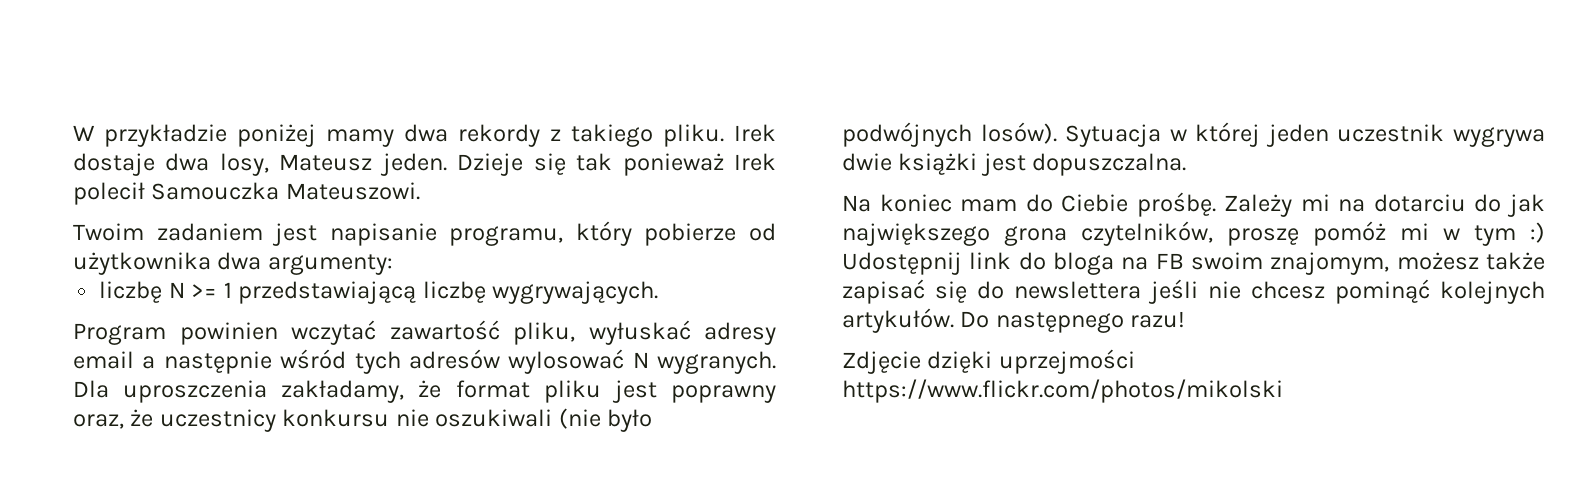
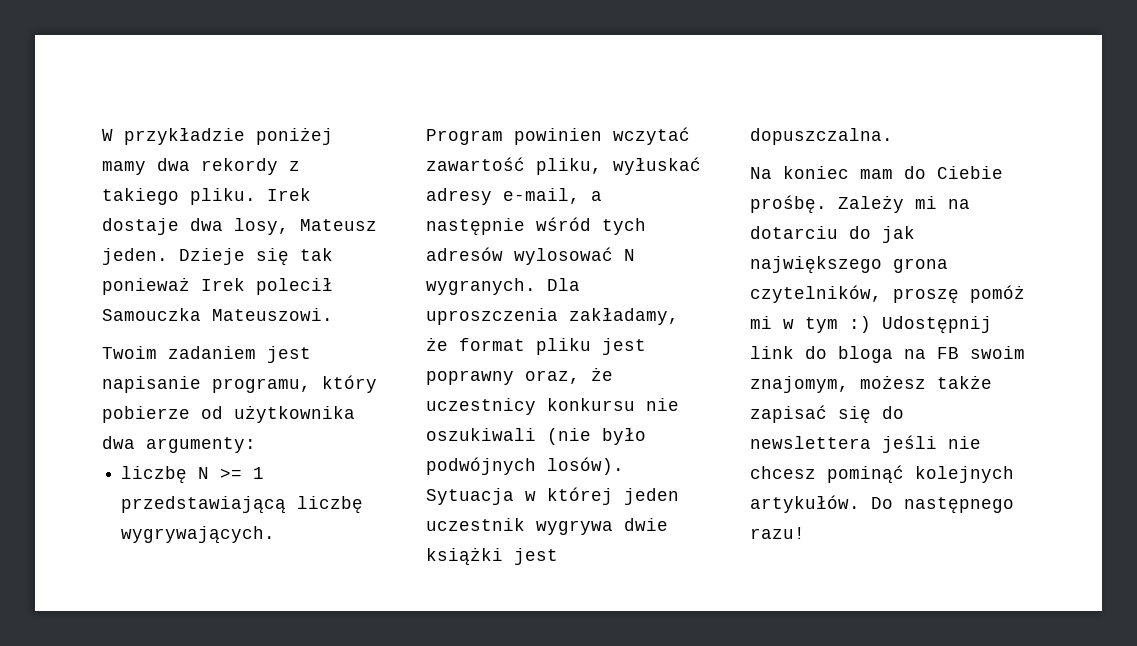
[73,351,134,369] email -> [503,188,580,204] e-mail,
[842,349,1135,374] [842,379,1283,403] // Zdjęcie dzięki uprzejmości https://www.flickr.com/photos/mikolski -> (805, 533) none

